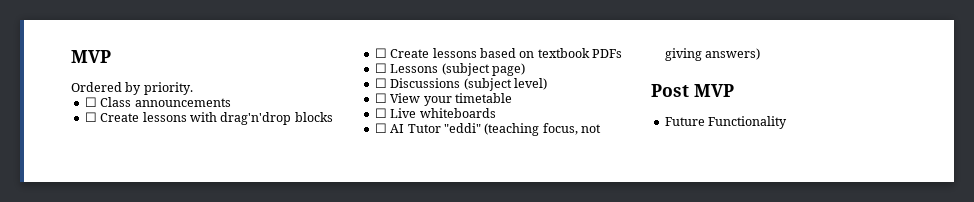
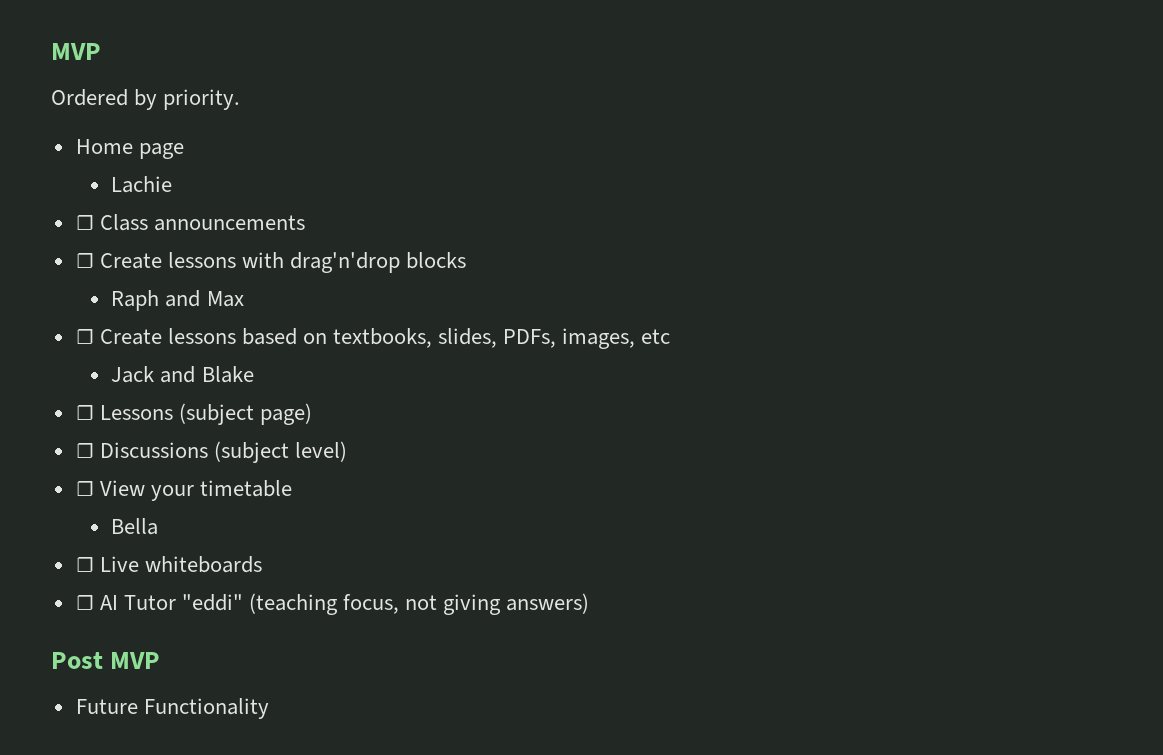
(193, 88) none -> [75,139,184,159] [111,176,173,193] // Home page // Lachie
(333, 117) none -> [111,290,244,311] // Raph and Max
[537,48,622,58] textbook PDFs -> [333,328,671,349] [111,366,254,383] textbooks, slides, PDFs, images, etc // Jack and Blake
(512, 98) none -> [111,518,159,535] // Bella

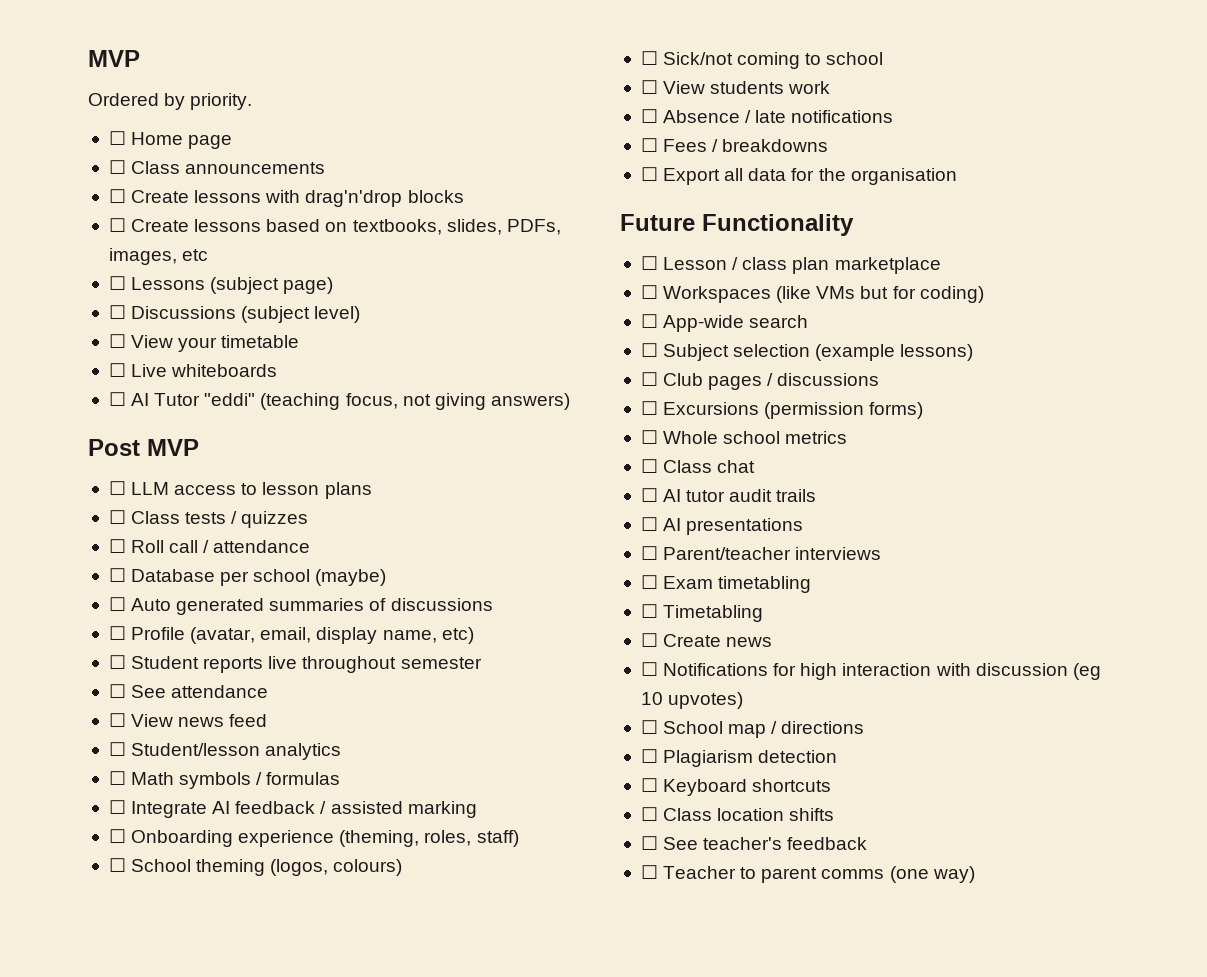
(241, 99) none -> [108,131,126,145] ☐
[111,176,173,193] // Lachie -> (233, 142) none
[111,290,244,311] // Raph and Max -> (464, 196) none
[111,366,254,383] // Jack and Blake -> (209, 255) none
[111,518,159,535] // Bella -> (300, 341) none
[75,698,269,719] Future Functionality -> [108,481,372,499] [108,510,309,528] [108,539,311,553] [108,568,387,586] [108,597,493,615] [108,626,474,644] [108,655,482,673] [108,684,269,698] [108,713,268,727] [108,742,342,760] [108,771,341,789] [108,800,477,818] [108,829,519,847] [108,858,403,876] [640,51,884,69] [640,80,831,94] [640,109,894,123] [640,138,829,152] [640,167,957,185] [620,214,854,236] [640,256,941,274] [640,285,984,303] [640,314,809,332] [640,343,974,361] [640,372,880,390] [640,401,924,419] [640,430,848,444] [640,459,756,473] [640,488,817,502] [640,517,804,535] [640,546,882,560] [640,575,812,593] [640,604,764,622] [640,633,773,647] [640,662,1101,680] [640,692,744,709] [640,720,865,738] [640,749,838,767] [640,778,832,796] [640,807,835,821] [640,836,868,850] [640,865,975,883] ☐ LLM access to lesson plans // ☐ Class tests / quizzes // ☐ Roll call / attendance // ☐ Database per school (maybe) // ☐ Auto generated summaries of discussions // ☐ Profile (avatar, email, display name, etc) // ☐ Student reports live throughout semester // ☐ See attendance // ☐ View news feed // ☐ Student/lesson analytics // ☐ Math symbols / formulas // ☐ Integrate AI feedback / assisted marking // ☐ Onboarding experience (theming, roles, staff) // ☐ School theming (logos, colours) // ☐ Sick/not coming to school // ☐ View students work // ☐ Absence / late notifications // ☐ Fees / breakdowns // ☐ Export all data for the organisation // Future Functionality // ☐ Lesson / class plan marketplace // ☐ Workspaces (like VMs but for coding) // ☐ App-wide search // ☐ Subject selection (example lessons) // ☐ Club pages / discussions // ☐ Excursions (permission forms) // ☐ Whole school metrics // ☐ Class chat // ☐ AI tutor audit trails // ☐ AI presentations // ☐ Parent/teacher interviews // ☐ Exam timetabling // ☐ Timetabling // ☐ Create news // ☐ Notifications for high interaction with discussion (eg 10 upvotes) // ☐ School map / directions // ☐ Plagiarism detection // ☐ Keyboard shortcuts // ☐ Class location shifts // ☐ See teacher's feedback // ☐ Teacher to parent comms (one way)

